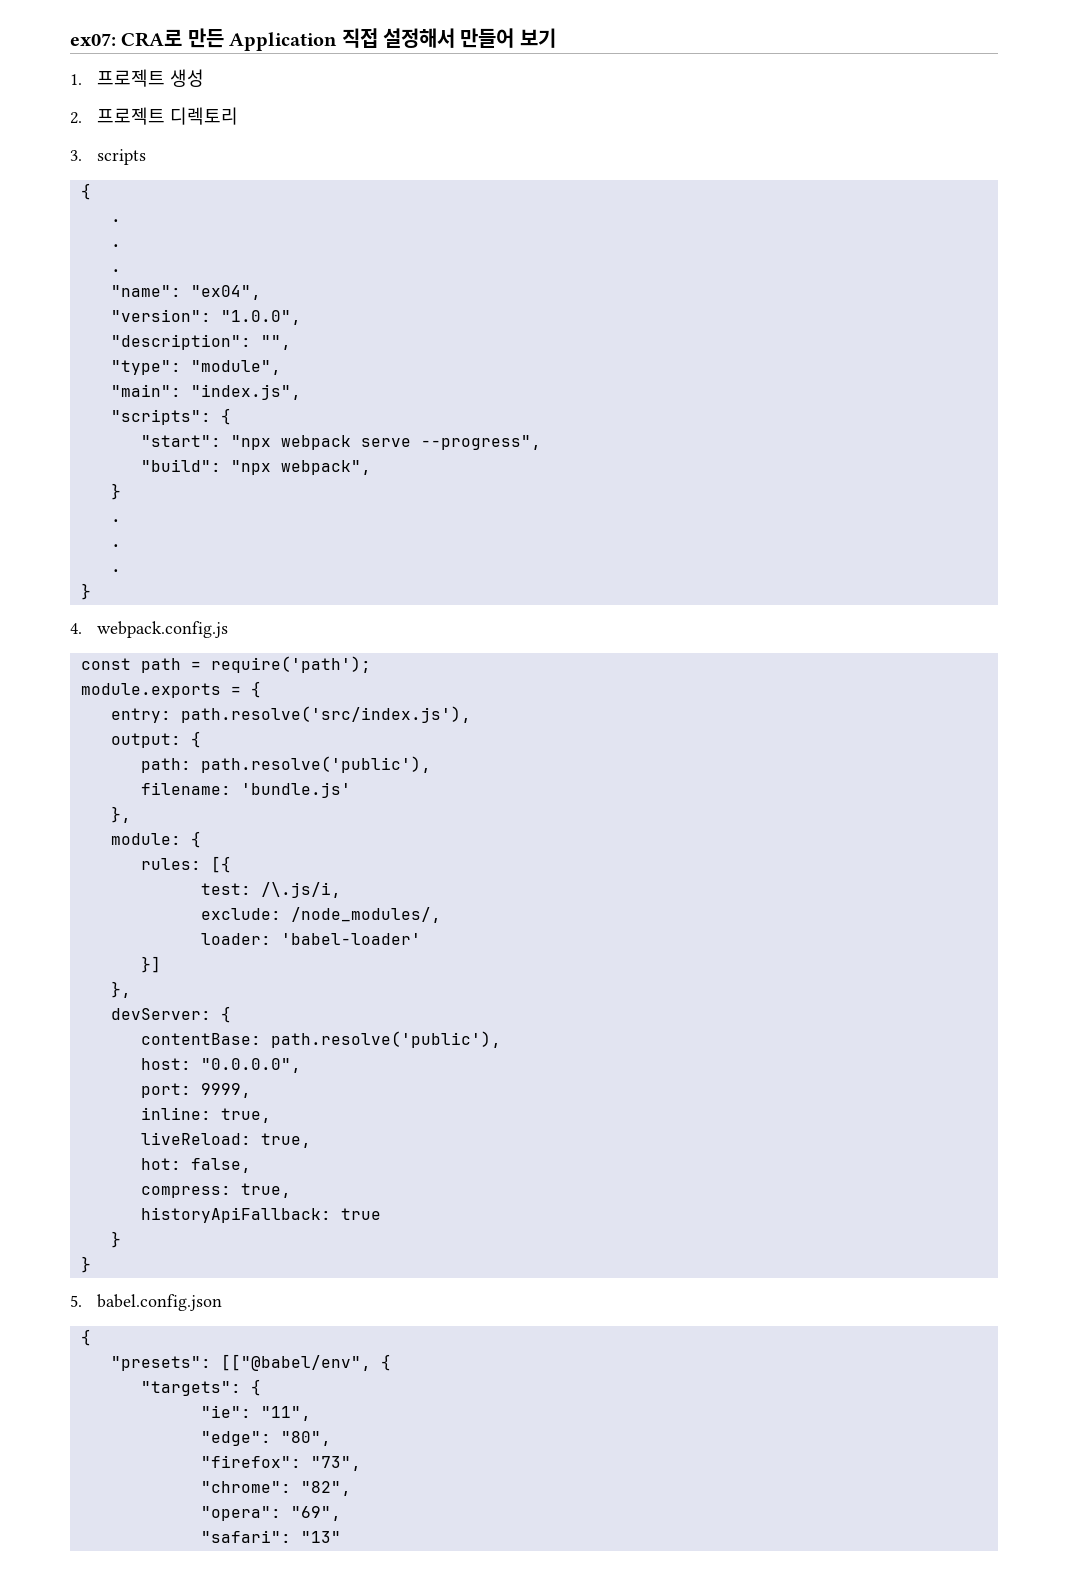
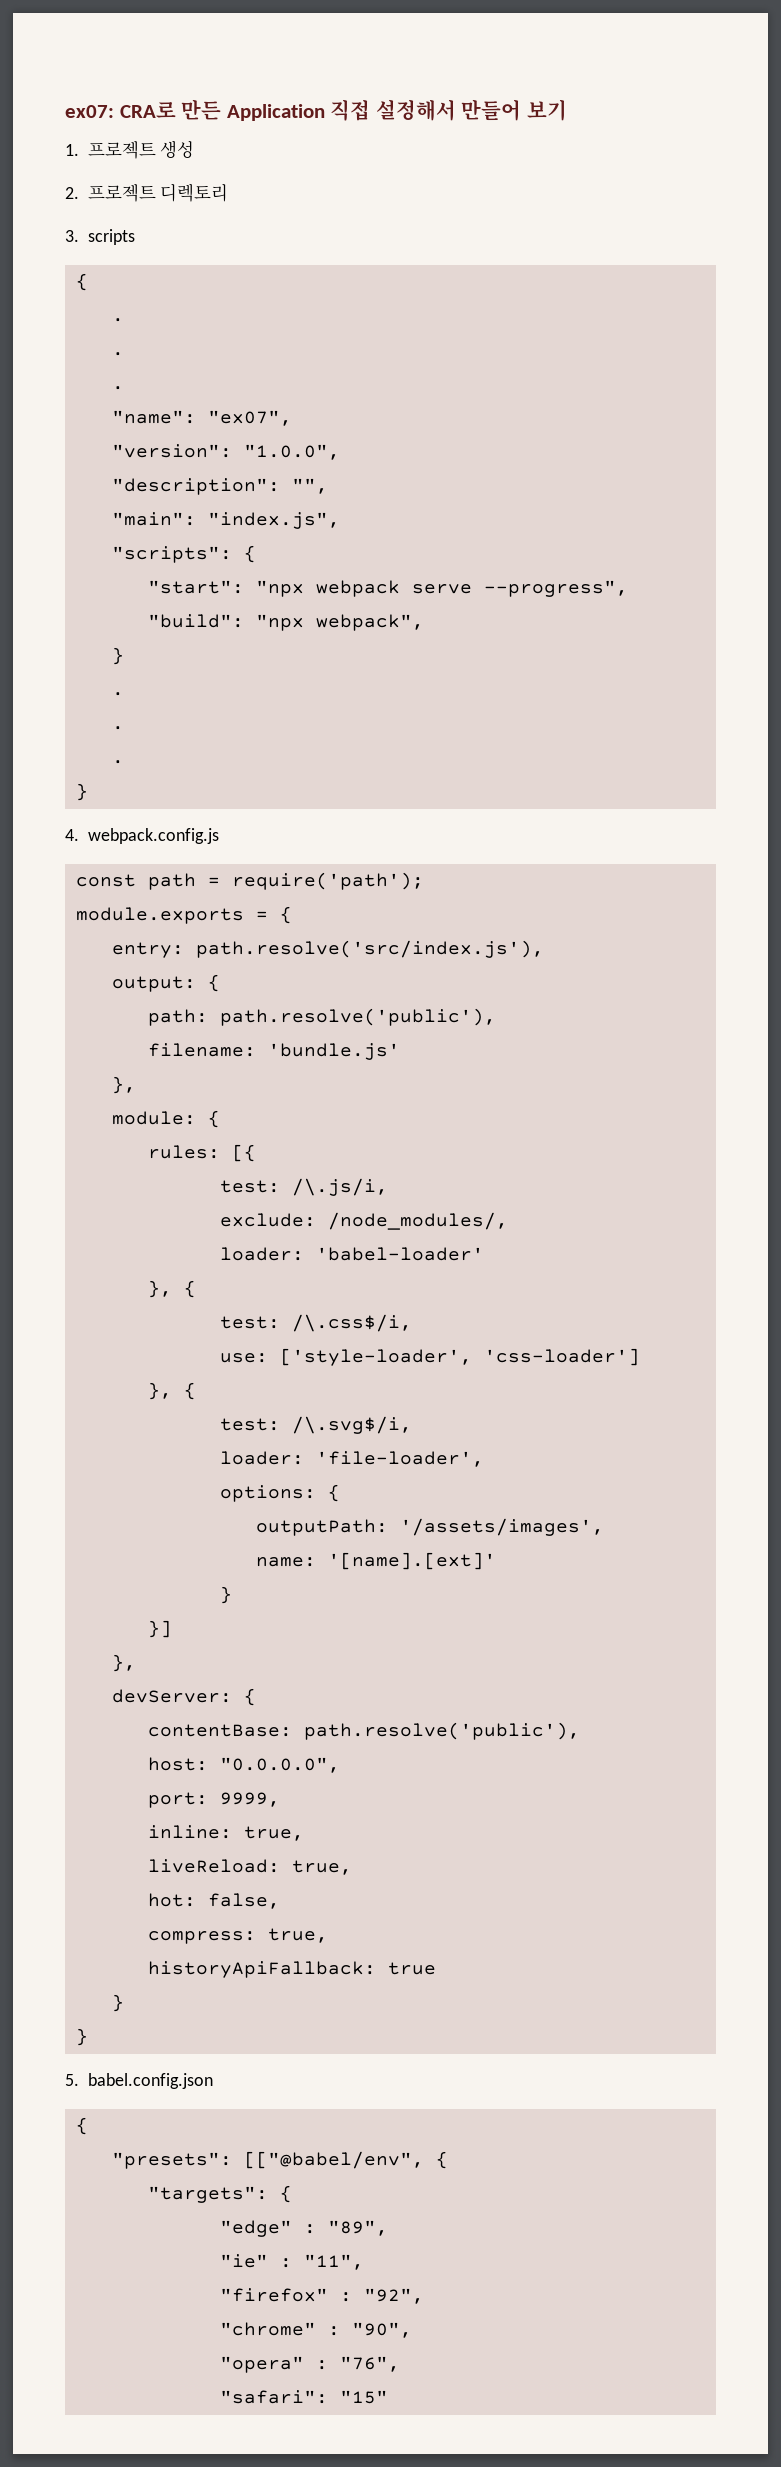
[190,285,261,300] "ex04", -> [207,410,292,426] "ex07",
[110,360,281,375] // "type": "module", -> (328, 486) none
(421, 939) none -> [147,1280,196,1298] [219,1314,412,1332] [219,1348,640,1366] [147,1382,196,1400] [219,1416,412,1434] [219,1451,484,1467] [219,1484,340,1502] [255,1518,604,1536] [255,1552,496,1570] [219,1586,232,1604] // }, { // test: /\.css$/i, // use: ['style-loader', 'css-loader'] // }, { // test: /\.svg$/i, // loader: 'file-loader', // options: { // outputPath: '/assets/images', // name: '[name].[ext]' // }
[200,1405,311,1421] [200,1431,331,1446] [200,1455,361,1471] [200,1481,351,1496] [200,1506,341,1521] "ie": "11", // "edge": "80", // "firefox": "73", // "chrome": "82", // "opera": "69", -> [219,2220,388,2237] [219,2254,364,2270] [219,2288,424,2304] [219,2322,412,2338] [219,2356,400,2373] "edge" : "89", // "ie" : "11", // "firefox" : "92", // "chrome" : "90", // "opera" : "76",
[300,1531,341,1543] "13" -> [339,2390,388,2404] "15"

